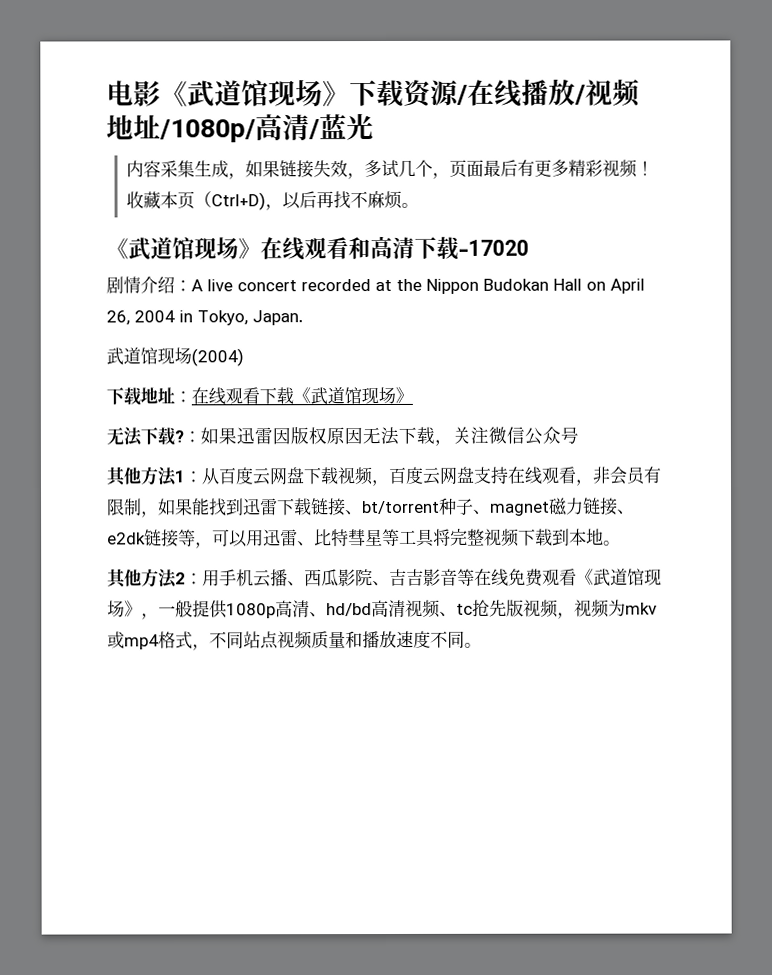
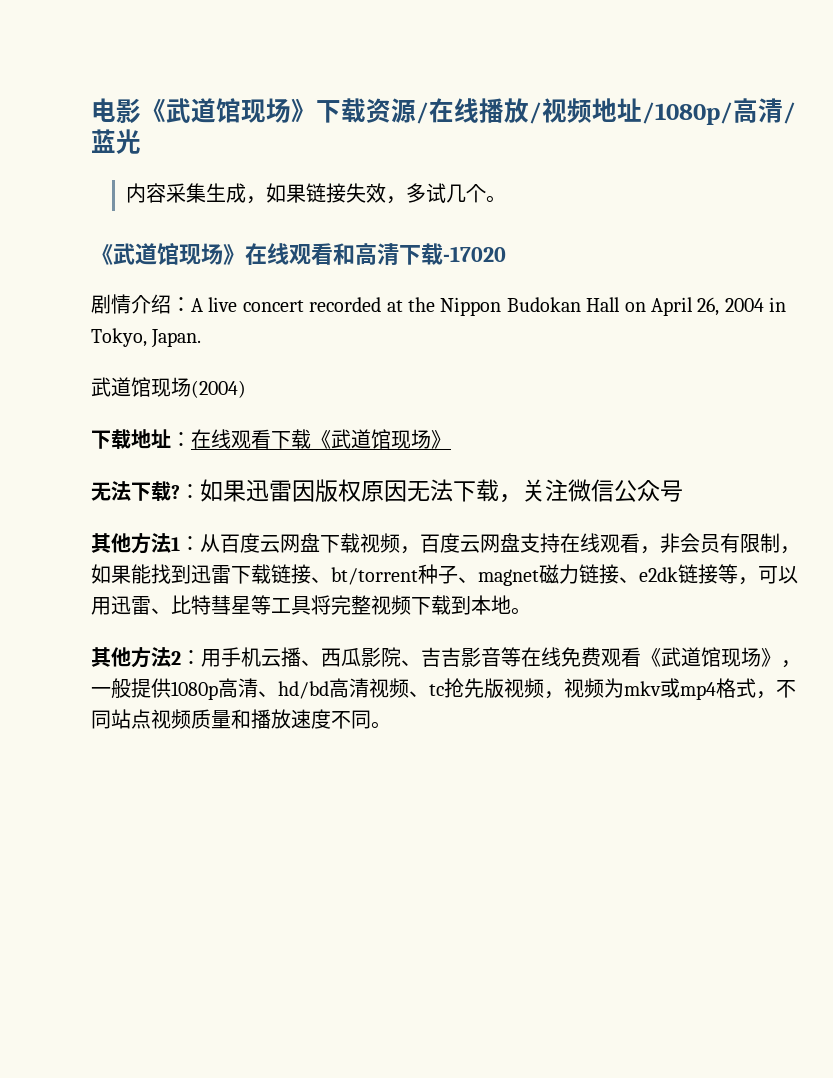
[432,159,655,179] [126,190,403,211] ，页面最后有更多精彩视频！收藏本页（Ctrl+D)，以后再找不麻烦 -> (486, 193) none

